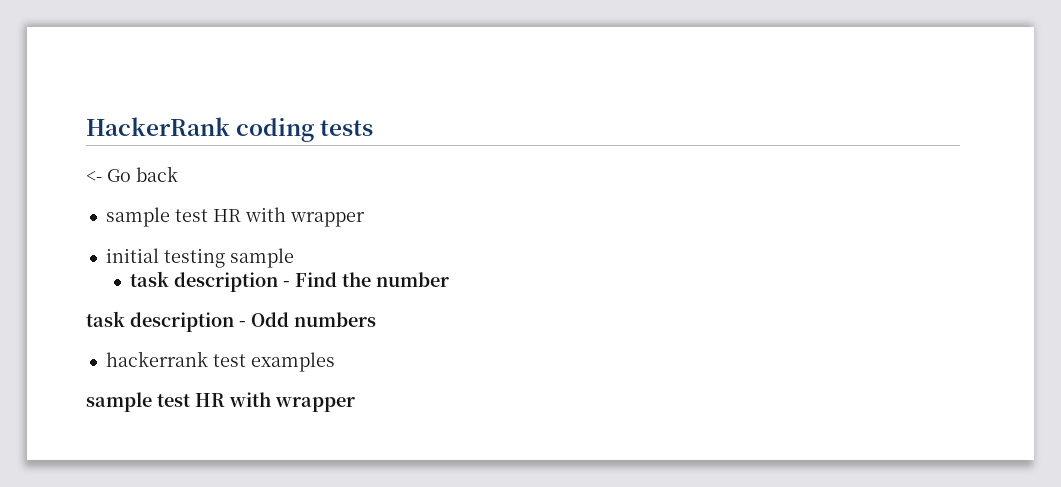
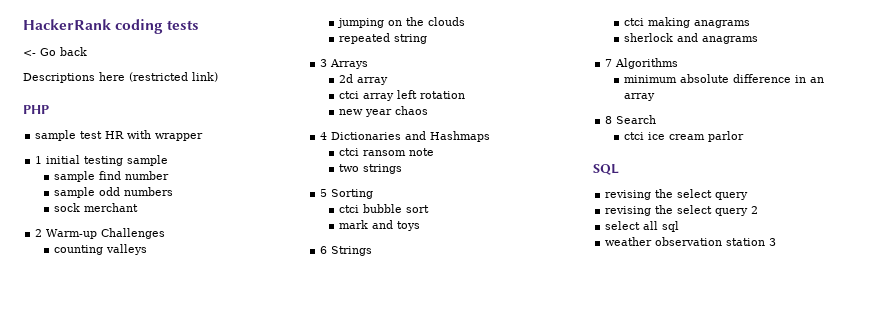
(178, 174) none -> [23,72,218,83] [23,105,49,114] // Descriptions here (restricted link) // PHP
(365, 219) none -> [35,156,43,164] 1
[130,271,450,292] [86,311,376,332] [105,351,335,372] [86,392,355,412] task description - Find the number // task description - Odd numbers // hackerrank test examples // sample test HR with wrapper -> [54,171,170,182] [54,187,174,198] [54,203,139,212] [35,228,166,239] [54,244,148,255] [337,17,466,28] [339,33,428,44] [320,59,369,69] [339,74,389,85] [339,90,466,101] [339,106,429,117] [320,131,491,142] [339,148,435,156] [339,164,403,174] [320,189,374,199] [339,204,430,213] [339,220,421,231] [320,246,373,256] [624,17,751,28] [624,33,759,44] [605,58,679,69] [624,74,825,83] [624,93,656,101] [605,115,657,124] [624,131,745,142] [593,164,619,175] [605,189,749,200] [605,205,759,216] [605,221,680,232] [605,237,777,246] sample find number // sample odd numbers // sock merchant // 2 Warm-up Challenges // counting valleys // jumping on the clouds // repeated string // 3 Arrays // 2d array // ctci array left rotation // new year chaos // 4 Dictionaries and Hashmaps // ctci ransom note // two strings // 5 Sorting // ctci bubble sort // mark and toys // 6 Strings // ctci making anagrams // sherlock and anagrams // 7 Algorithms // minimum absolute difference in an array // 8 Search // ctci ice cream parlor // SQL // revising the select query // revising the select query 2 // select all sql // weather observation station 3

